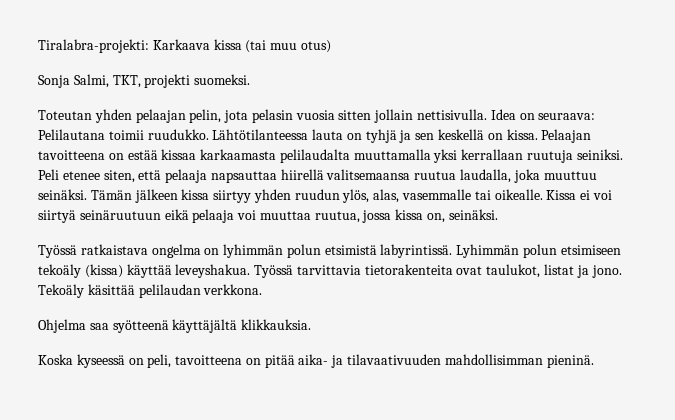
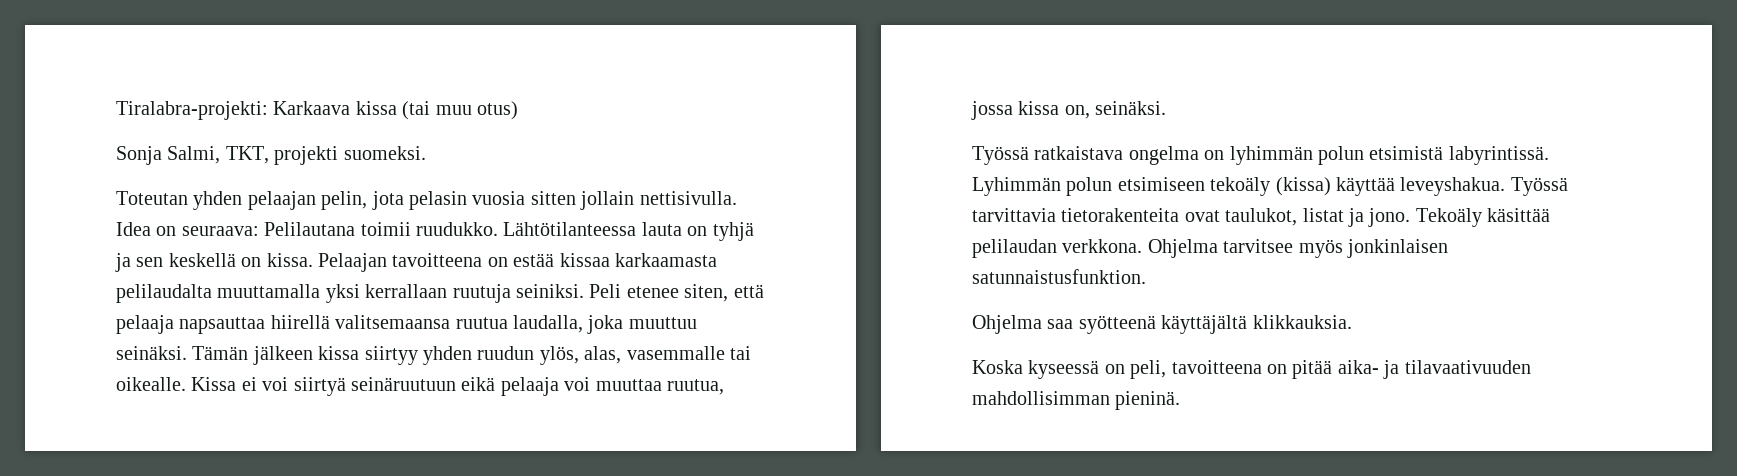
(263, 289) none -> [1147,239,1448,258] [972,269,1146,284] Ohjelma tarvitsee myös jonkinlaisen satunnaistusfunktion.

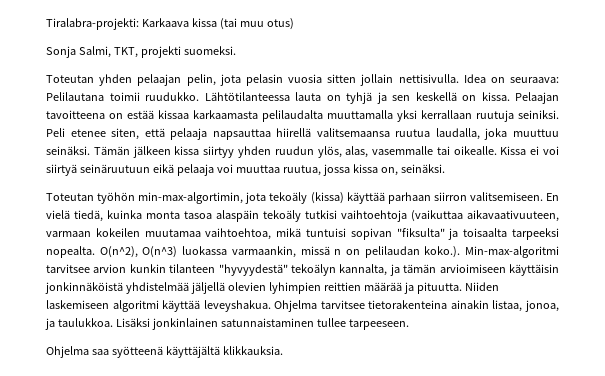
[972,146,1549,165] [972,177,1568,196] [972,208,1551,227] [972,239,1448,258] [972,269,1146,284] Työssä ratkaistava ongelma on lyhimmän polun etsimistä labyrintissä. Lyhimmän polun etsimiseen tekoäly (kissa) käyttää leveyshakua. Työssä tarvittavia tietorakenteita ovat taulukot, listat ja jono. Tekoäly käsittää pelilaudan verkkona. Ohjelma tarvitsee myös jonkinlaisen satunnaistusfunktion. -> [46,192,560,204] [46,210,559,222] [46,228,560,240] [46,246,559,258] [46,264,559,276] [45,282,499,294] [46,300,559,312] [45,318,409,330] Toteutan työhön min-max-algortimin, jota tekoäly (kissa) käyttää parhaan siirron valitsemiseen. En vielä tiedä, kuinka monta tasoa alaspäin tekoäly tutkisi vaihtoehtoja (vaikuttaa aikavaativuuteen, varmaan kokeilen muutamaa vaihtoehtoa, mikä tuntuisi sopivan "fiksulta" ja toisaalta tarpeeksi nopealta. O(n^2), O(n^3) luokassa varmaankin, missä n on pelilaudan koko.). Min-max-algoritmi tarvitsee arvion kunkin tilanteen "hyvyydestä" tekoälyn kannalta, ja tämän arvioimiseen käyttäisin jonkinnäköistä yhdistelmää jäljellä olevien lyhimpien reittien määrää ja pituutta. Niiden laskemiseen algoritmi käyttää leveyshakua. Ohjelma tarvitsee tietorakenteina ainakin listaa, jonoa, ja taulukkoa. Lisäksi jonkinlainen satunnaistaminen tullee tarpeeseen.
[972,360,1531,379] [972,391,1181,410] // Koska kyseessä on peli, tavoitteena on pitää aika- ja tilavaativuuden mahdollisimman pieninä. -> (283, 350) none

